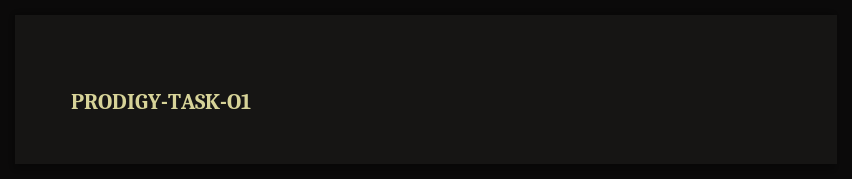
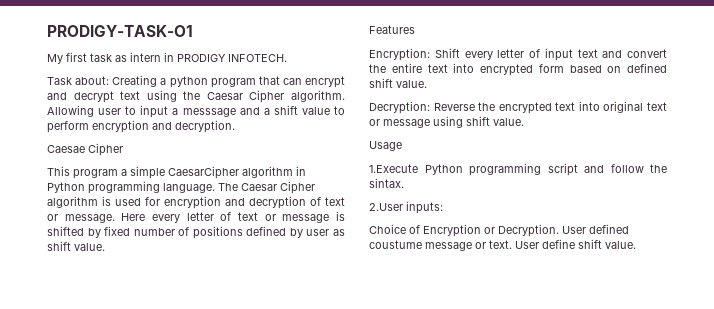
(251, 101) none -> [47,52,287,64] [47,75,345,88] [47,90,346,103] [47,105,345,118] [47,120,235,133] [47,143,123,156] [47,166,306,179] [47,181,315,194] [47,196,345,209] [47,211,345,223] [47,226,345,239] [47,241,105,251] [369,25,415,34] [369,48,667,61] [369,63,667,76] [369,78,427,88] [369,101,667,114] [369,116,524,128] [369,141,402,151] [369,163,667,176] [369,178,404,188] [369,201,443,214] [369,224,629,237] [369,239,636,251] // My first task as intern in PRODIGY INFOTECH. // Task about: Creating a python program that can encrypt and decrypt text using the Caesar Cipher algorithm. Allowing user to input a messsage and a shift value to perform encryption and decryption. // Caesae Cipher // This program a simple CaesarCipher algorithm in Python programming language. The Caesar Cipher algorithm is used for encryption and decryption of text or message. Here every letter of text or message is shifted by fixed number of positions defined by user as shift value. // Features // Encryption: Shift every letter of input text and convert the entire text into encrypted form based on defined shift value. // Decryption: Reverse the encrypted text into original text or message using shift value. // Usage // 1.Execute Python programming script and follow the sintax. // 2.User inputs: // Choice of Encryption or Decryption. User defined coustume message or text. User define shift value.

